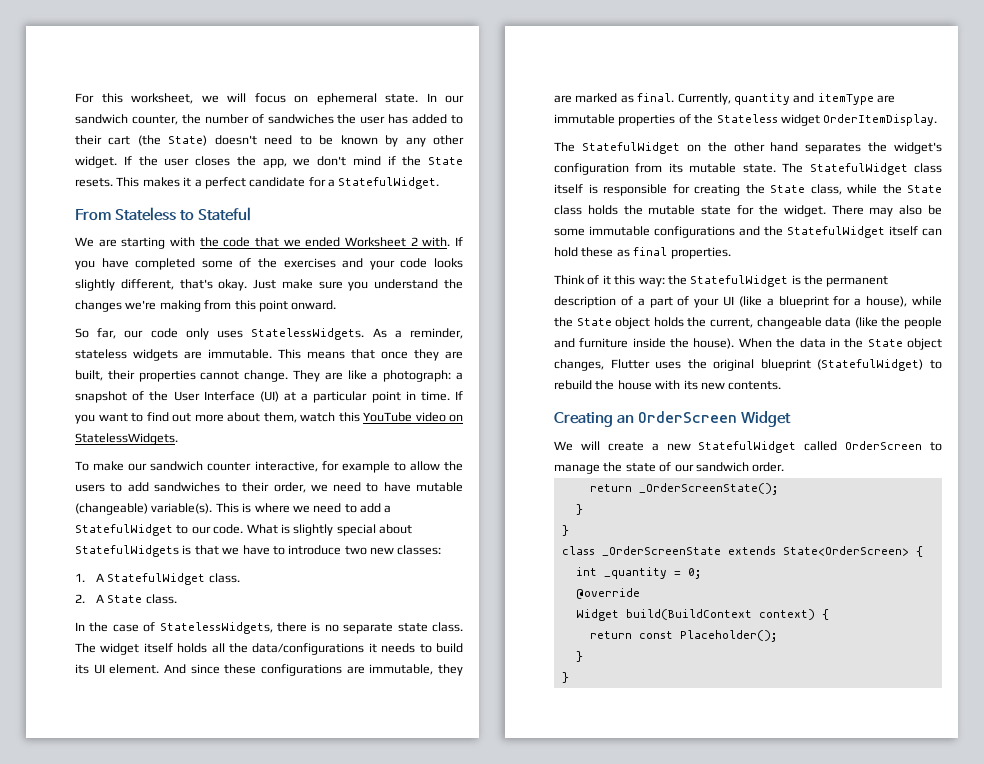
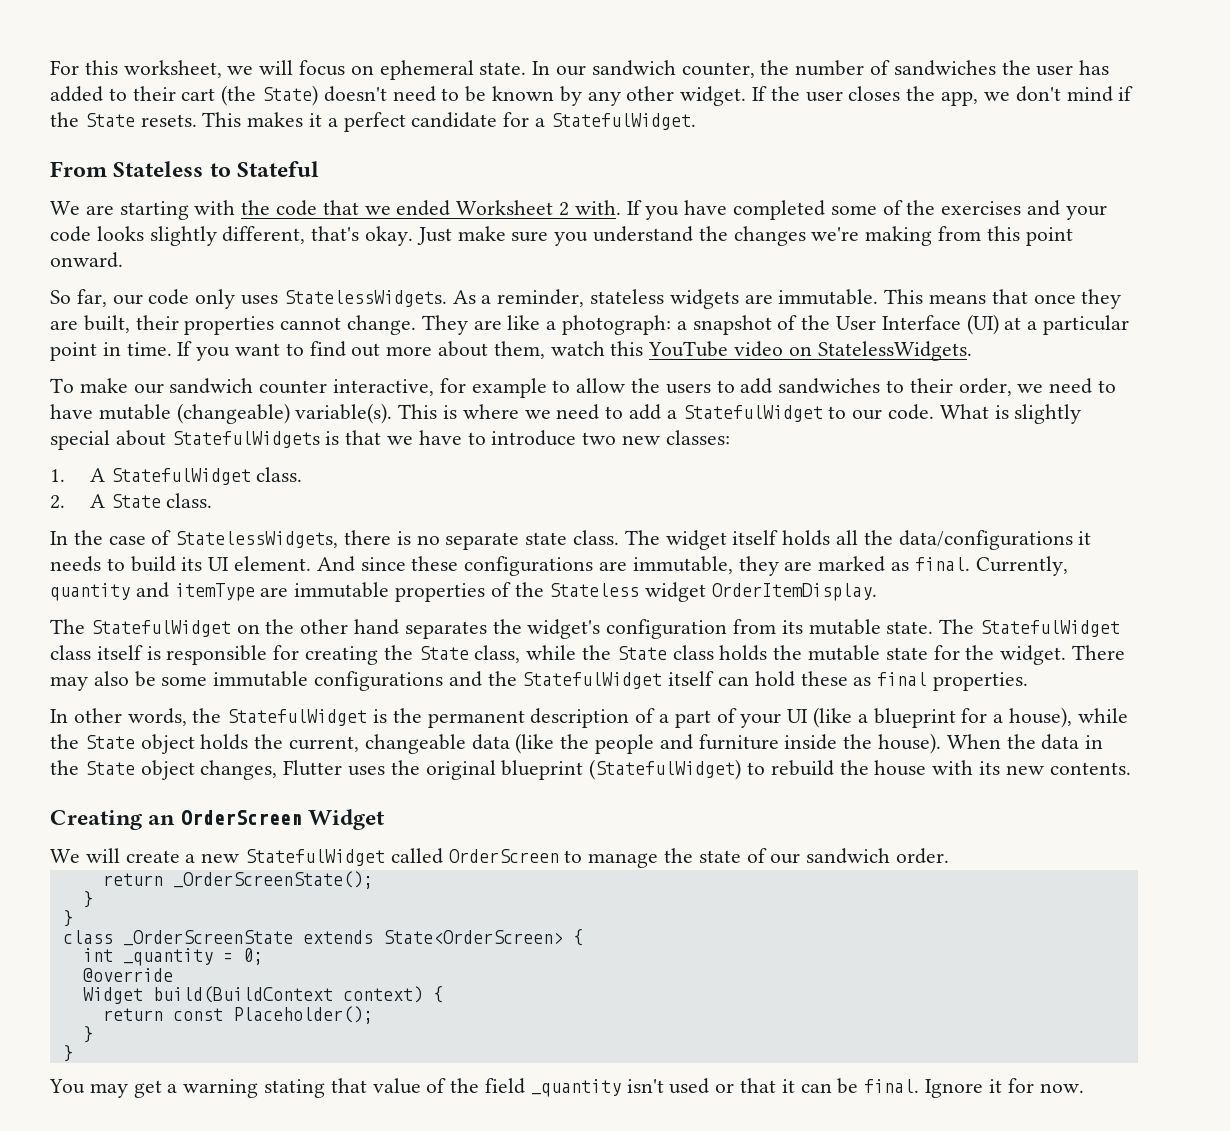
[554,275,665,287] Think of it this way: -> [50,708,187,726] In other words,
(569, 677) none -> [49,1078,1084,1098] // You may get a warning stating that value of the field _quantity isn't used or that it can be final. Ignore it for now.

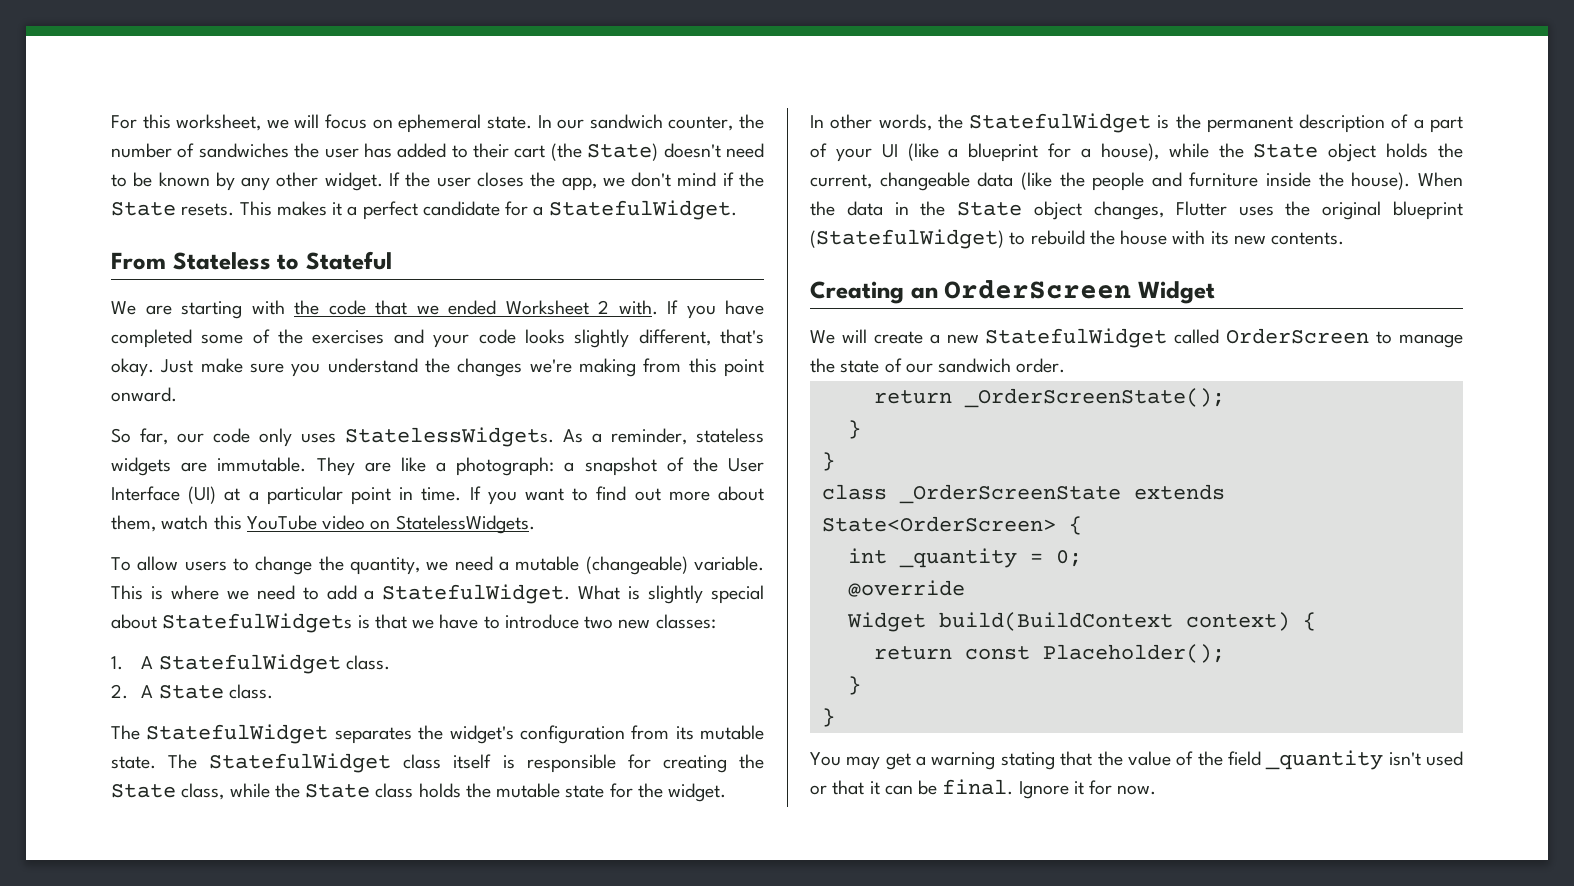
[884,289,1122,309] [50,315,417,335] This means that once they are built, their properties cannot change. -> (307, 464) none
[79,378,1117,398] [50,404,93,419] make our sandwich counter interactive, for example to allow the users to add sandwiches to their order, we need to have -> [137,556,509,575] allow users to change the quantity, we need a
[295,403,393,424] variable(s). -> [693,556,764,571] variable.
[682,404,935,422] StatefulWidget to our code. -> [382,584,571,604] StatefulWidget.
[50,530,1092,550] [50,556,1068,576] [50,582,878,602] [50,619,400,637] In the case of StatelessWidgets, there is no separate state class. The widget itself holds all the data/configurations it needs to build its UI element. And since these configurations are immutable, they are marked as final. Currently, quantity and itemType are immutable properties of the Stateless widget OrderItemDisplay. // The StatefulWidget on the other hand -> [111,724,329,744] The StatefulWidget
[1072,645,1126,660] [50,671,1029,691] There may also be some immutable configurations and the StatefulWidget itself can hold these as final properties. -> (727, 792) none
(367, 1085) none -> [1097,751,1123,766] the

